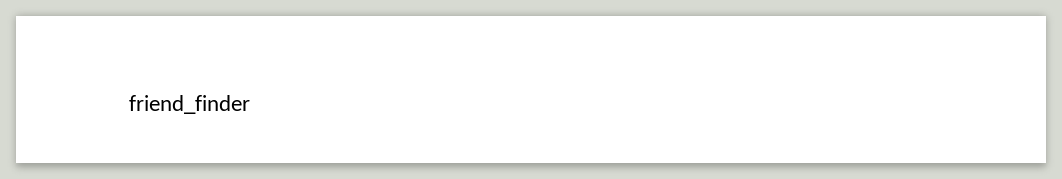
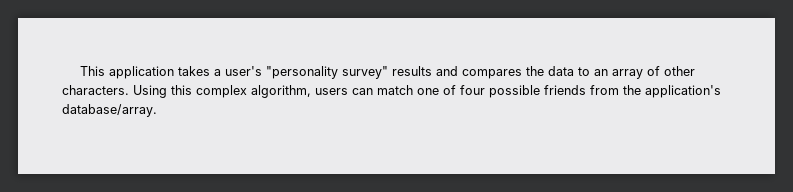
[129,95,250,114] friend_finder -> [79,66,695,79] [62,85,721,98] [62,104,157,117] This application takes a user's "personality survey" results and compares the data to an array of other characters. Using this complex algorithm, users can match one of four possible friends from the application's database/array.

